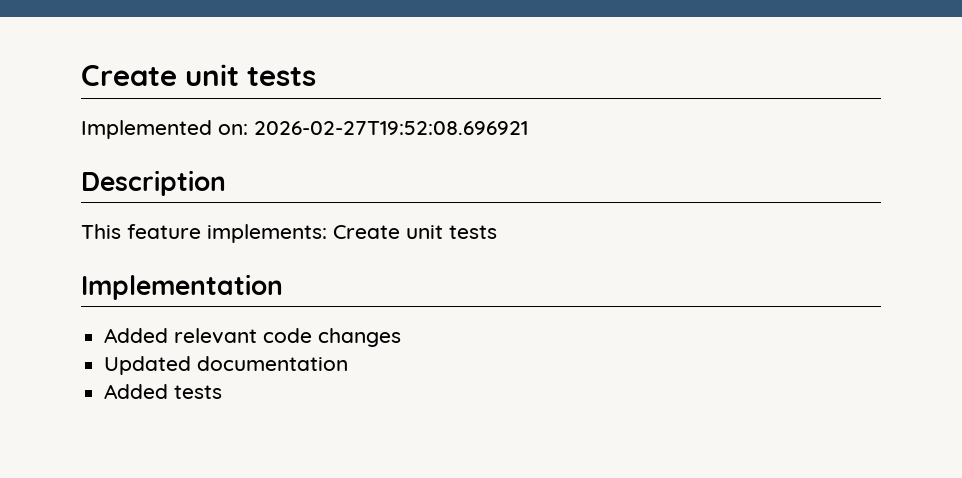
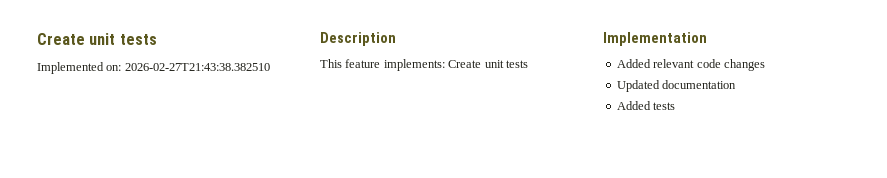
[254,121,528,135] 2026-02-27T19:52:08.696921 -> [124,63,270,71] 2026-02-27T21:43:38.382510

